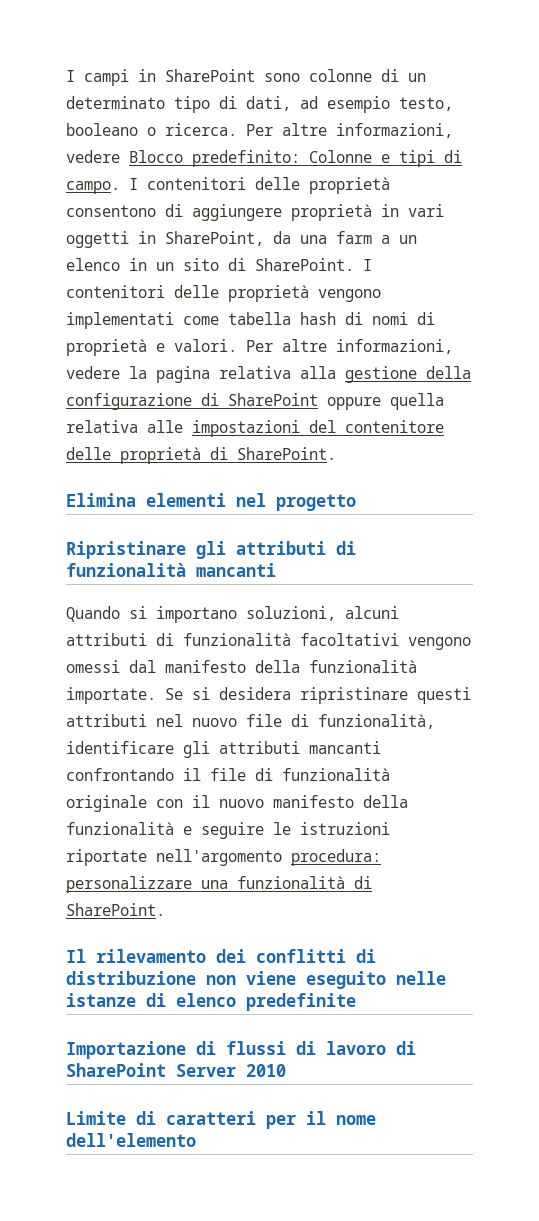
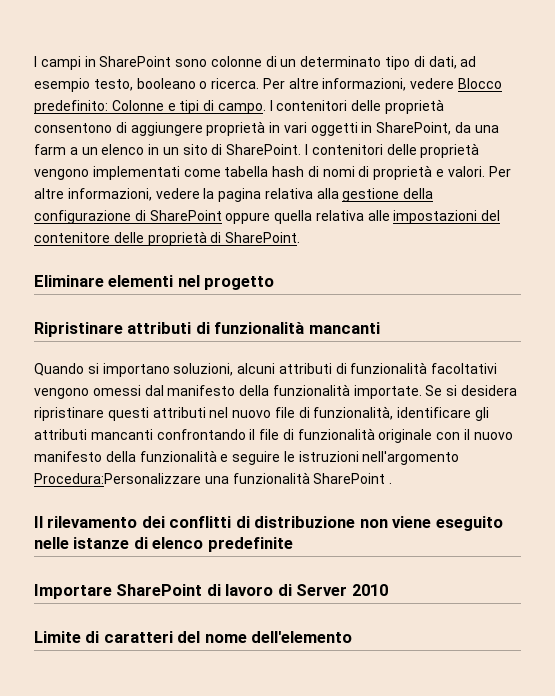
[66,493,136,507] Elimina -> [34,275,104,287] Eliminare
[196,541,226,559] gli -> (123, 329) none
[66,849,381,866] [66,876,372,893] [66,903,165,916] riportate nell'argomento procedura: personalizzare una funzionalità di SharePoint. -> [362,451,460,465] [34,472,393,484] nell'argomento Procedura:Personalizzare una funzionalità SharePoint .
[66,1041,286,1059] Importazione di flussi -> [34,584,203,599] Importare SharePoint
[66,1063,166,1077] SharePoint -> (292, 590) none
[266,1111,326,1129] per il -> [177,631,201,643] del

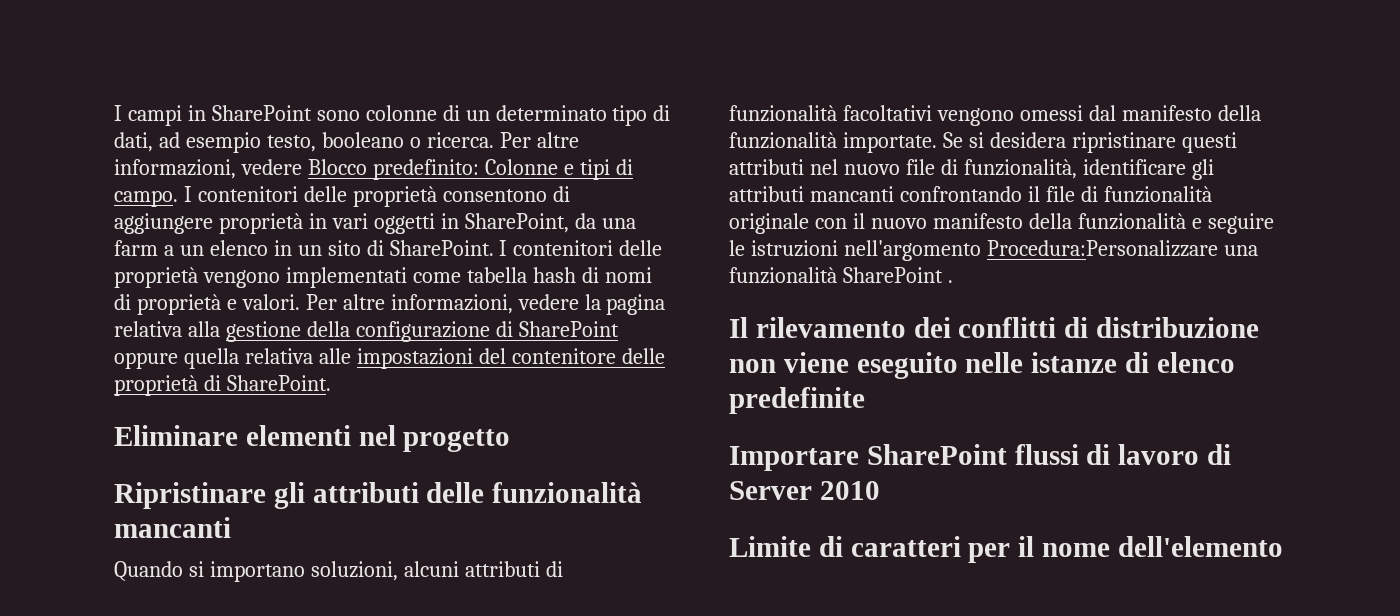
[127,322,210,334] attributi di -> [273,482,485,509] gli attributi delle
(203, 590) none -> [1014,444,1079,465] flussi
[177,631,201,643] del -> [968,536,1035,563] per il

